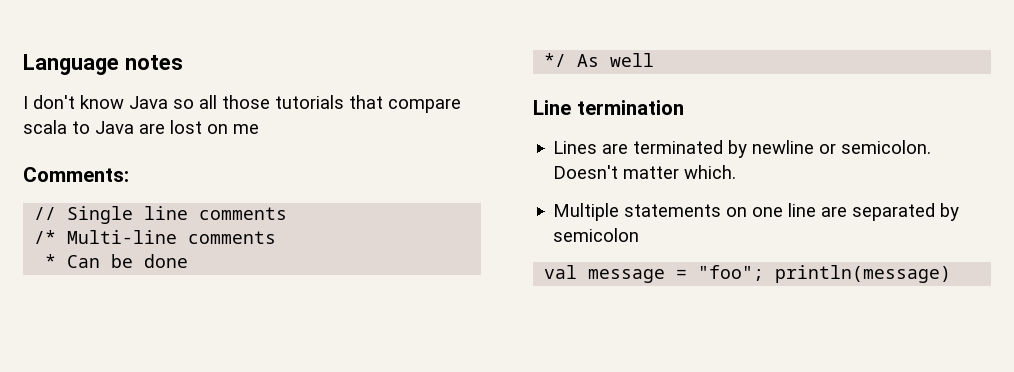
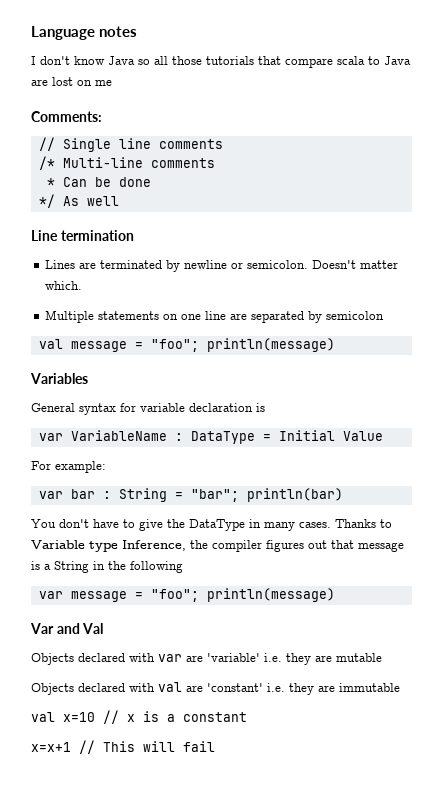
(952, 274) none -> [30,373,88,384] [31,403,265,415] [38,430,383,444] [31,461,106,473] [38,488,343,502] [31,519,392,531] [31,540,404,552] [31,561,183,573] [38,588,335,602] [30,623,104,634] [31,653,382,665] [31,682,400,695] [31,710,247,724] [31,740,215,754] // Variables // General syntax for variable declaration is // var VariableName : DataType = Initial Value // For example: // var bar : String = "bar"; println(bar) // You don't have to give the DataType in many cases. Thanks to Variable type Inference, the compiler figures out that message is a String in the following // var message = "foo"; println(message) // Var and Val // Objects declared with var are 'variable' i.e. they are mutable // Objects declared with val are 'constant' i.e. they are immutable // val x=10 // x is a constant // x=x+1 // This will fail

